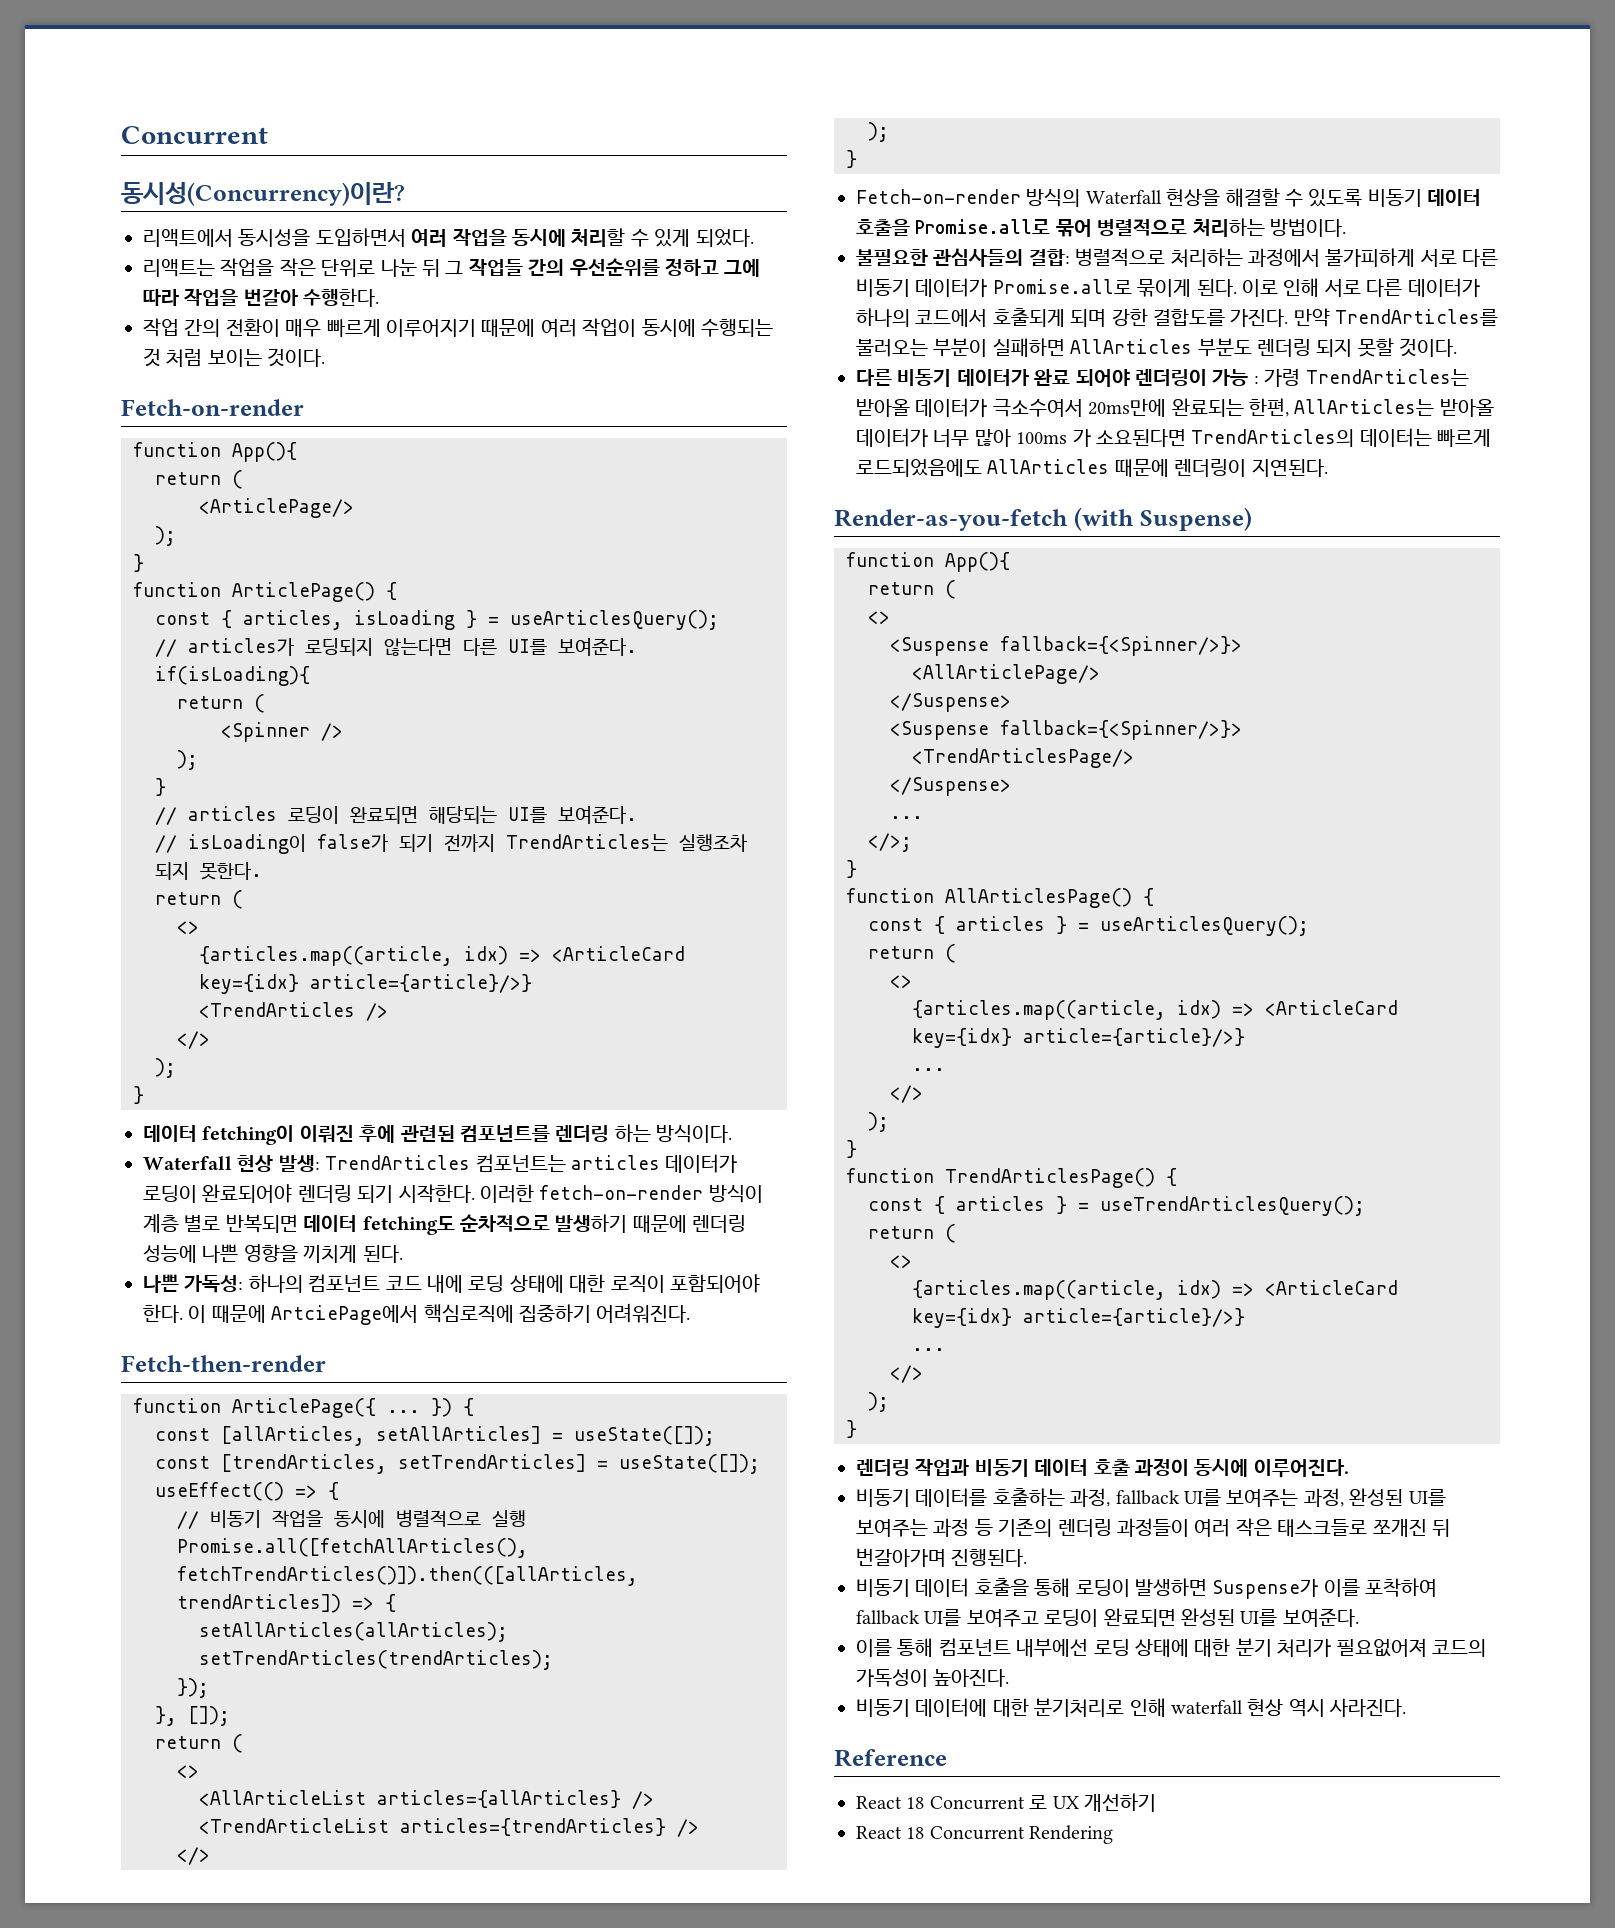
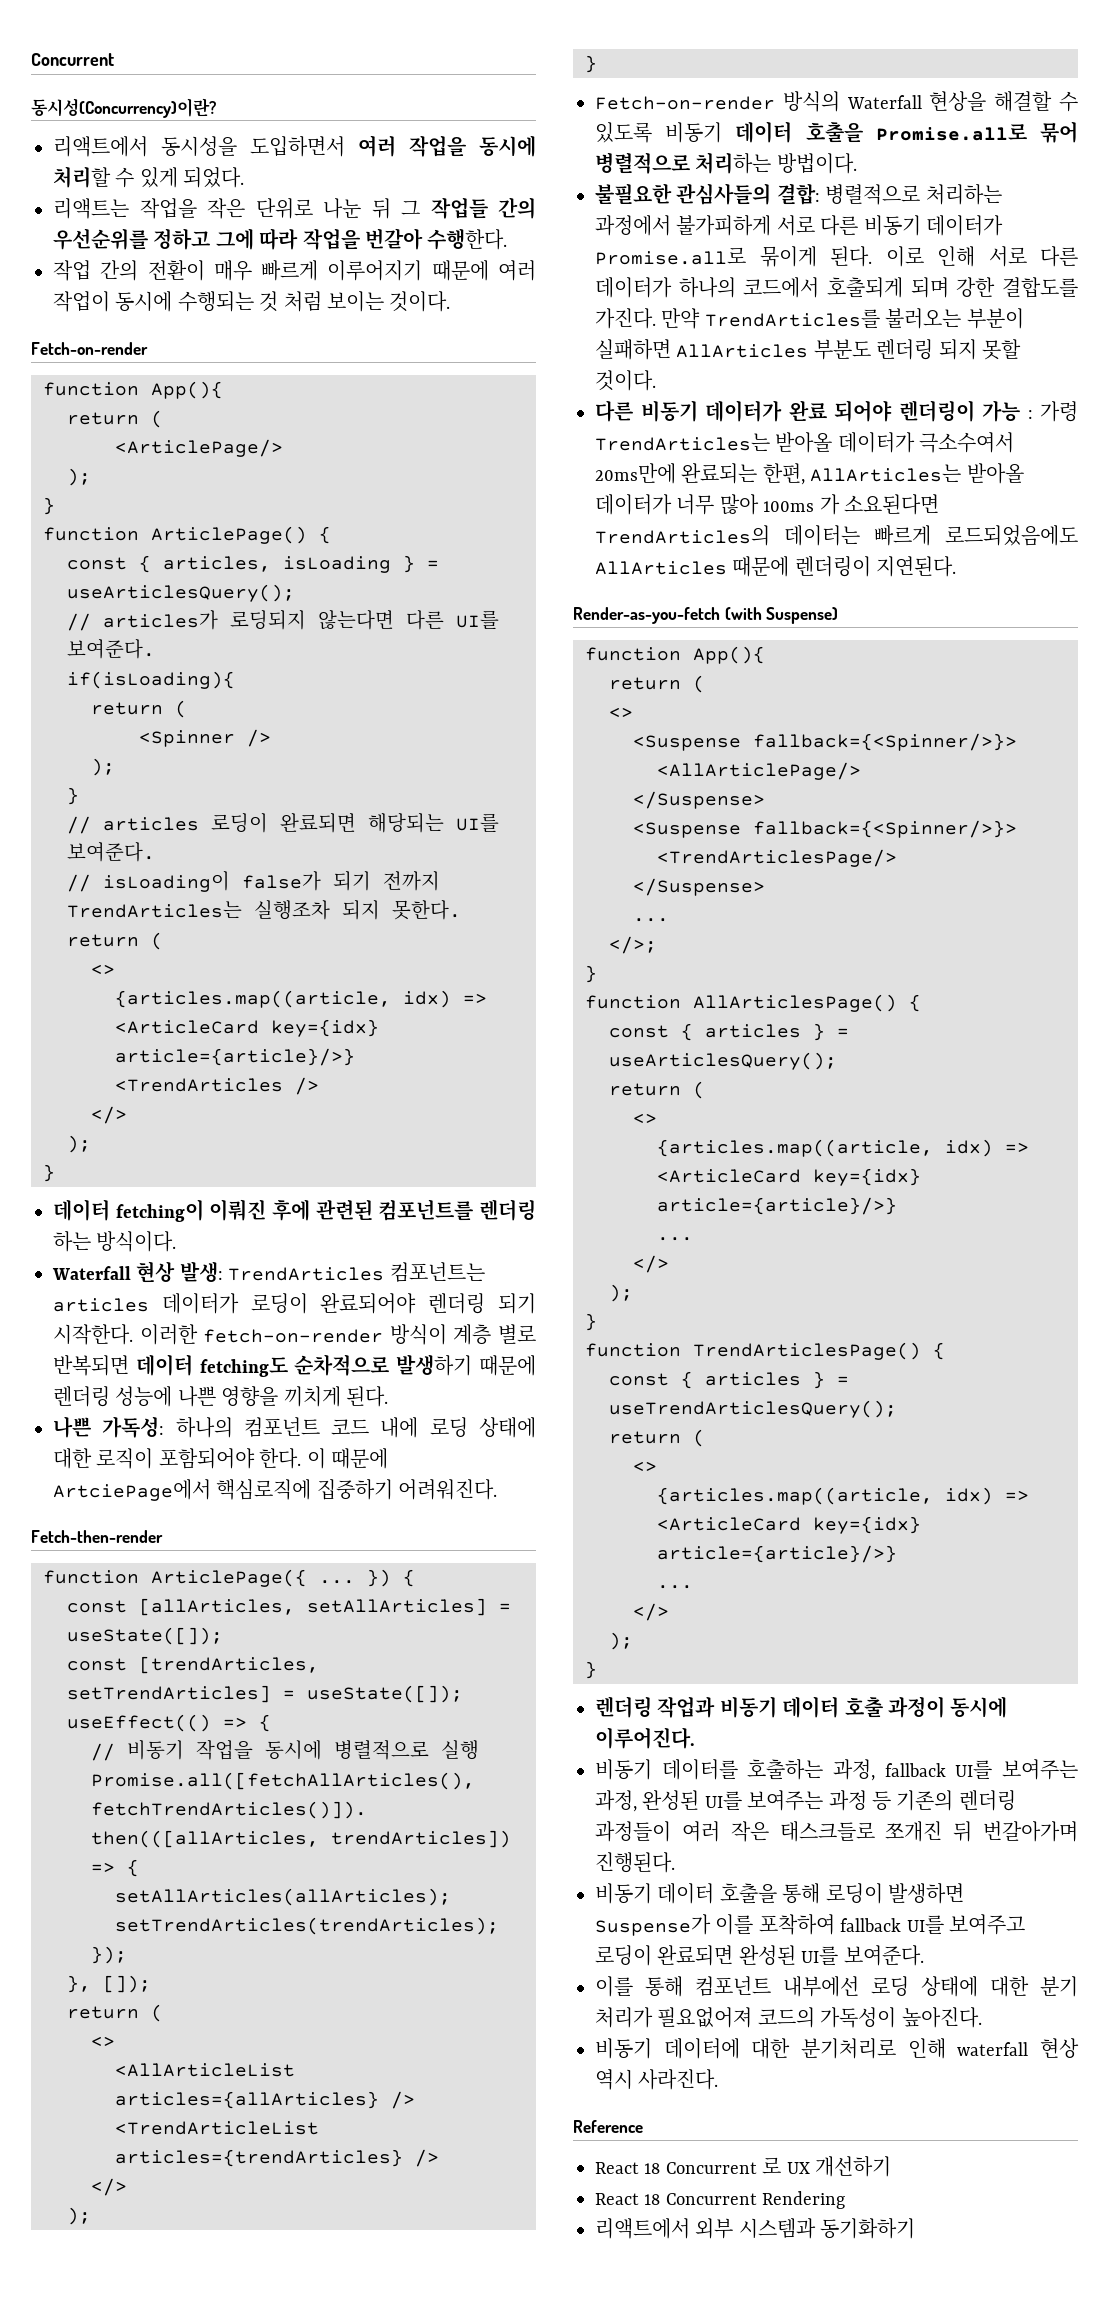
(1114, 1834) none -> [595,2218,916,2239] // 리액트에서 외부 시스템과 동기화하기

